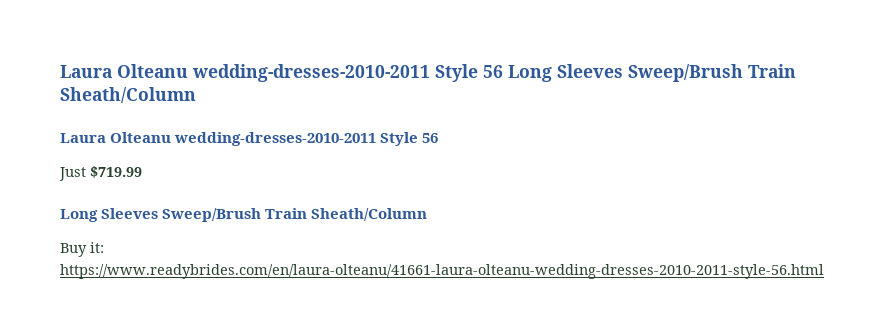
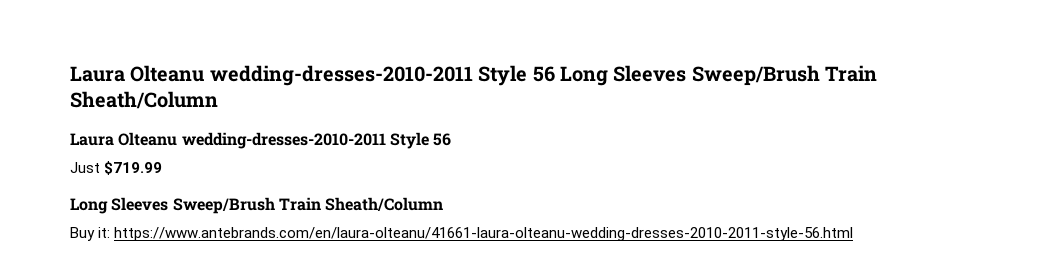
[60,264,824,279] https://www.readybrides.com/en/laura-olteanu/41661-laura-olteanu-wedding-dresses-2010-2011-style-56.html -> [114,227,854,241] https://www.antebrands.com/en/laura-olteanu/41661-laura-olteanu-wedding-dresses-2010-2011-style-56.html

